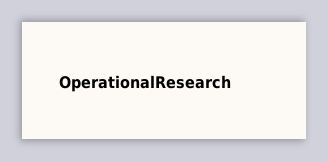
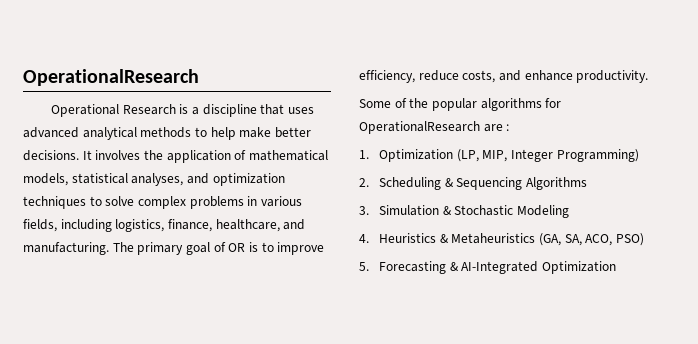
[59,75,231,92] OperationalResearch -> [23,69,199,86] [51,104,315,117] [23,127,311,140] [23,150,328,163] [23,173,285,186] [23,196,302,209] [23,219,306,232] [23,242,325,255] [359,70,649,83] [359,98,562,111] [359,121,510,134] [359,149,639,162] [359,177,587,190] [359,205,569,218] [359,233,644,246] [359,261,616,274] OperationalResearch // Operational Research is a discipline that uses advanced analytical methods to help make better decisions. It involves the application of mathematical models, statistical analyses, and optimization techniques to solve complex problems in various fields, including logistics, finance, healthcare, and manufacturing. The primary goal of OR is to improve efficiency, reduce costs, and enhance productivity. // Some of the popular algorithms for OperationalResearch are : // 1. Optimization (LP, MIP, Integer Programming) // 2. Scheduling & Sequencing Algorithms // 3. Simulation & Stochastic Modeling // 4. Heuristics & Metaheuristics (GA, SA, ACO, PSO) // 5. Forecasting & AI-Integrated Optimization

